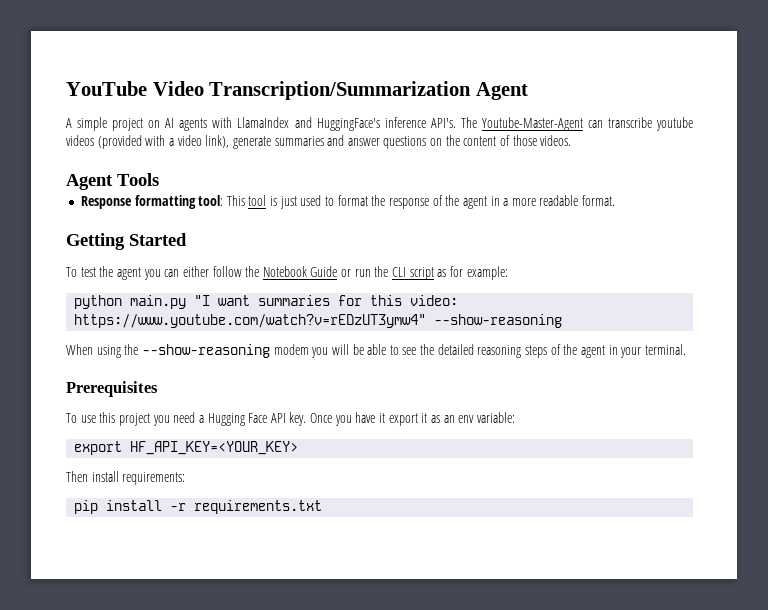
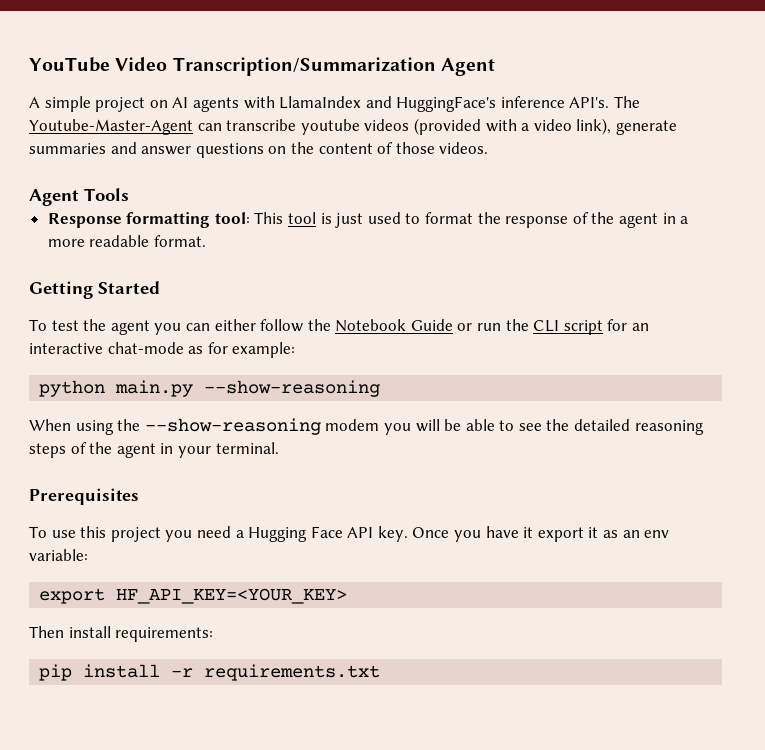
(434, 273) none -> [607,319,650,331] [29,342,184,354] for an interactive chat-mode
[194,295,459,306] [74,314,427,328] "I want summaries for this video: https://www.youtube.com/watch?v=rEDzUT3ymw4" -> (194, 388) none

